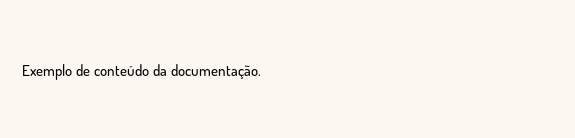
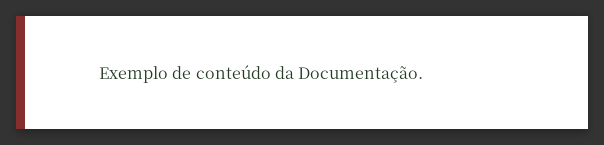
[171,64,262,79] documentação. -> [298,66,424,83] Documentação.

